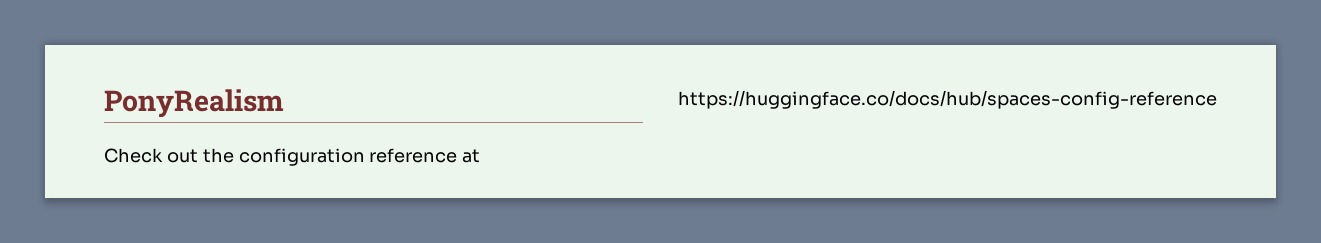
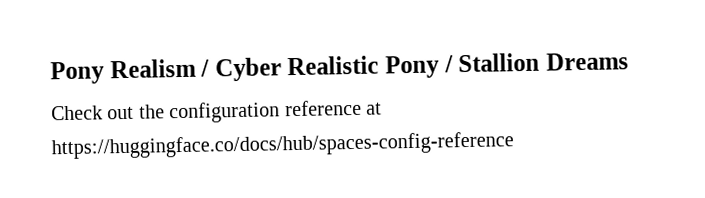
[104,89,284,118] PonyRealism -> [50,52,629,85] Pony Realism / Cyber Realistic Pony / Stallion Dreams

